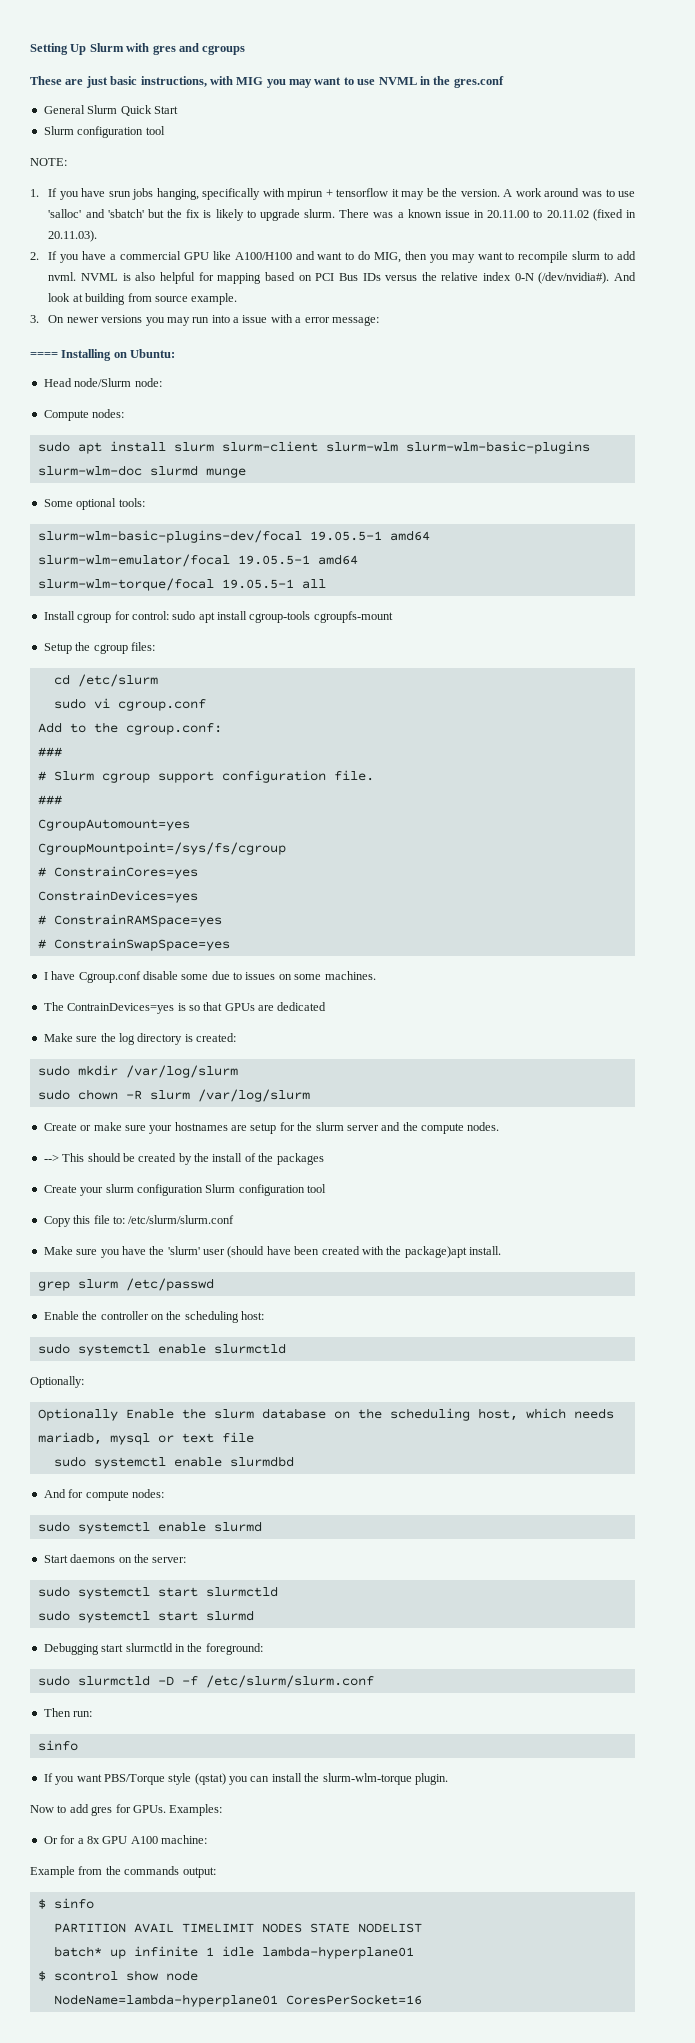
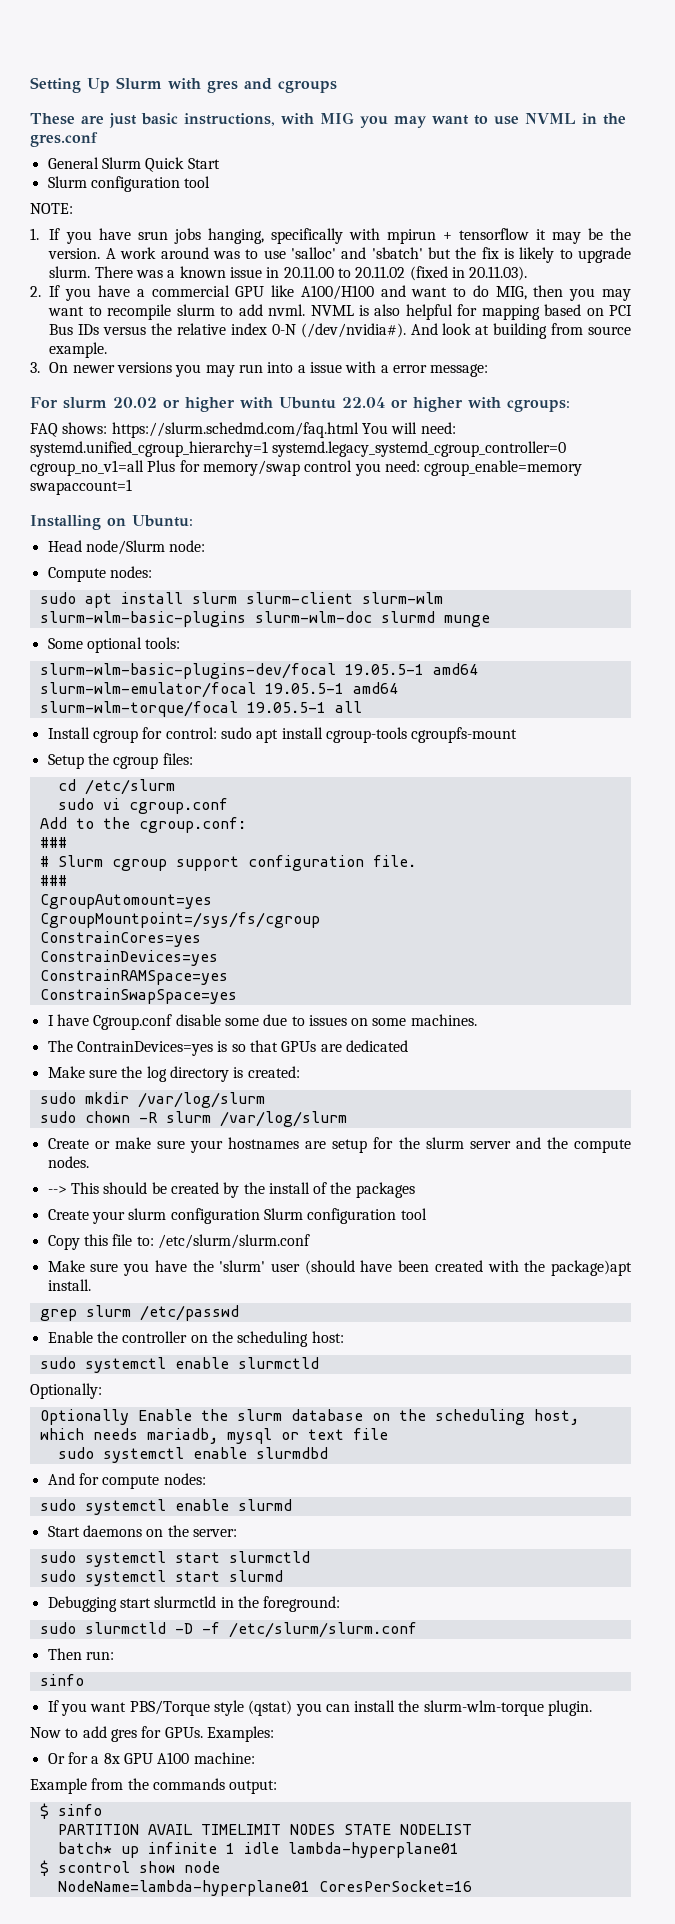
[30,352,58,358] ==== -> [30,397,570,412] [30,422,456,438] [30,441,567,457] [30,460,583,476] [30,479,132,495] For slurm 20.02 or higher with Ubuntu 22.04 or higher with cgroups: // FAQ shows: https://slurm.schedmd.com/faq.html You will need: systemd.unified_cgroup_hierarchy=1 systemd.legacy_systemd_cgroup_controller=0 cgroup_no_v1=all Plus for memory/swap control you need: cgroup_enable=memory swapaccount=1 //
[37,867,46,877] # -> (320, 920) none
[37,915,46,925] # -> (218, 958) none
[37,939,46,949] # -> (228, 977) none

